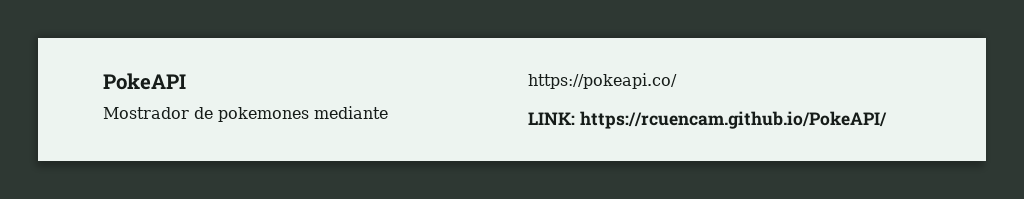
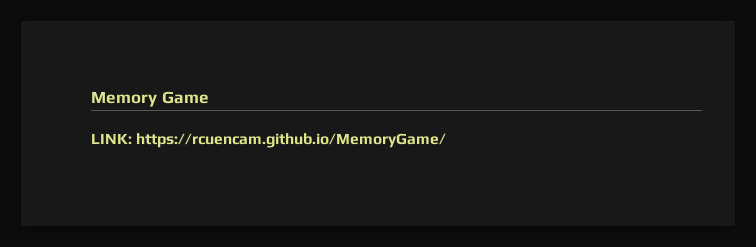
[103,73,186,90] [103,106,388,122] [528,73,677,89] PokeAPI // Mostrador de pokemones mediante https://pokeapi.co/ -> [91,91,209,107] Memory Game
[579,111,887,129] https://rcuencam.github.io/PokeAPI/ -> [136,133,447,148] https://rcuencam.github.io/MemoryGame/

